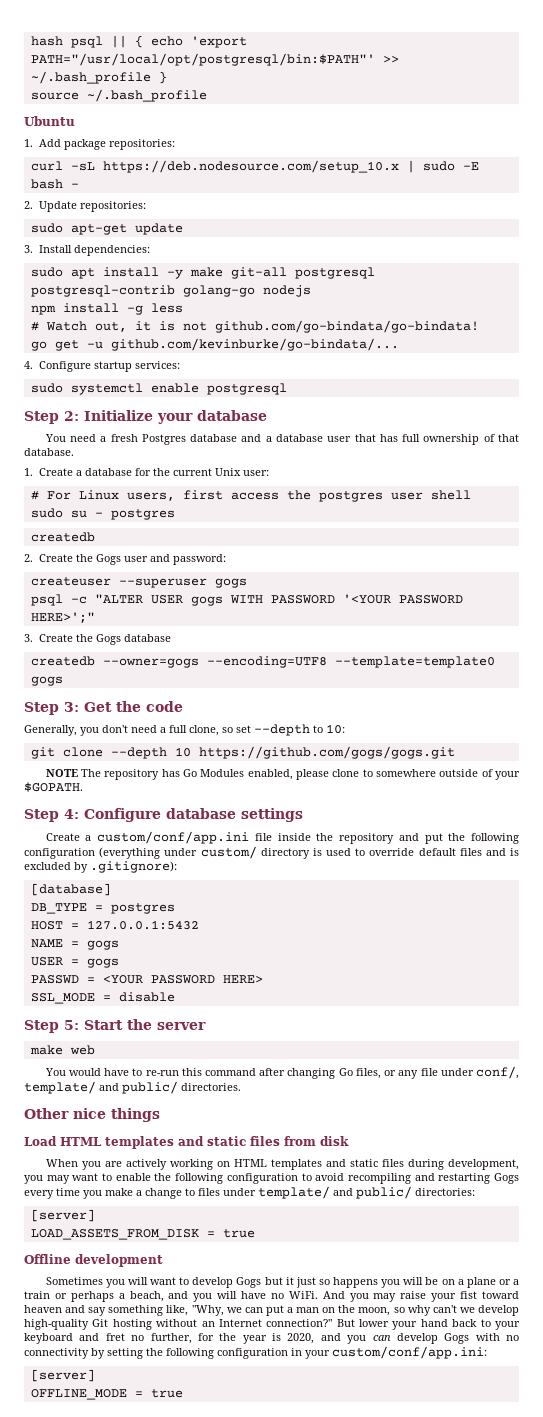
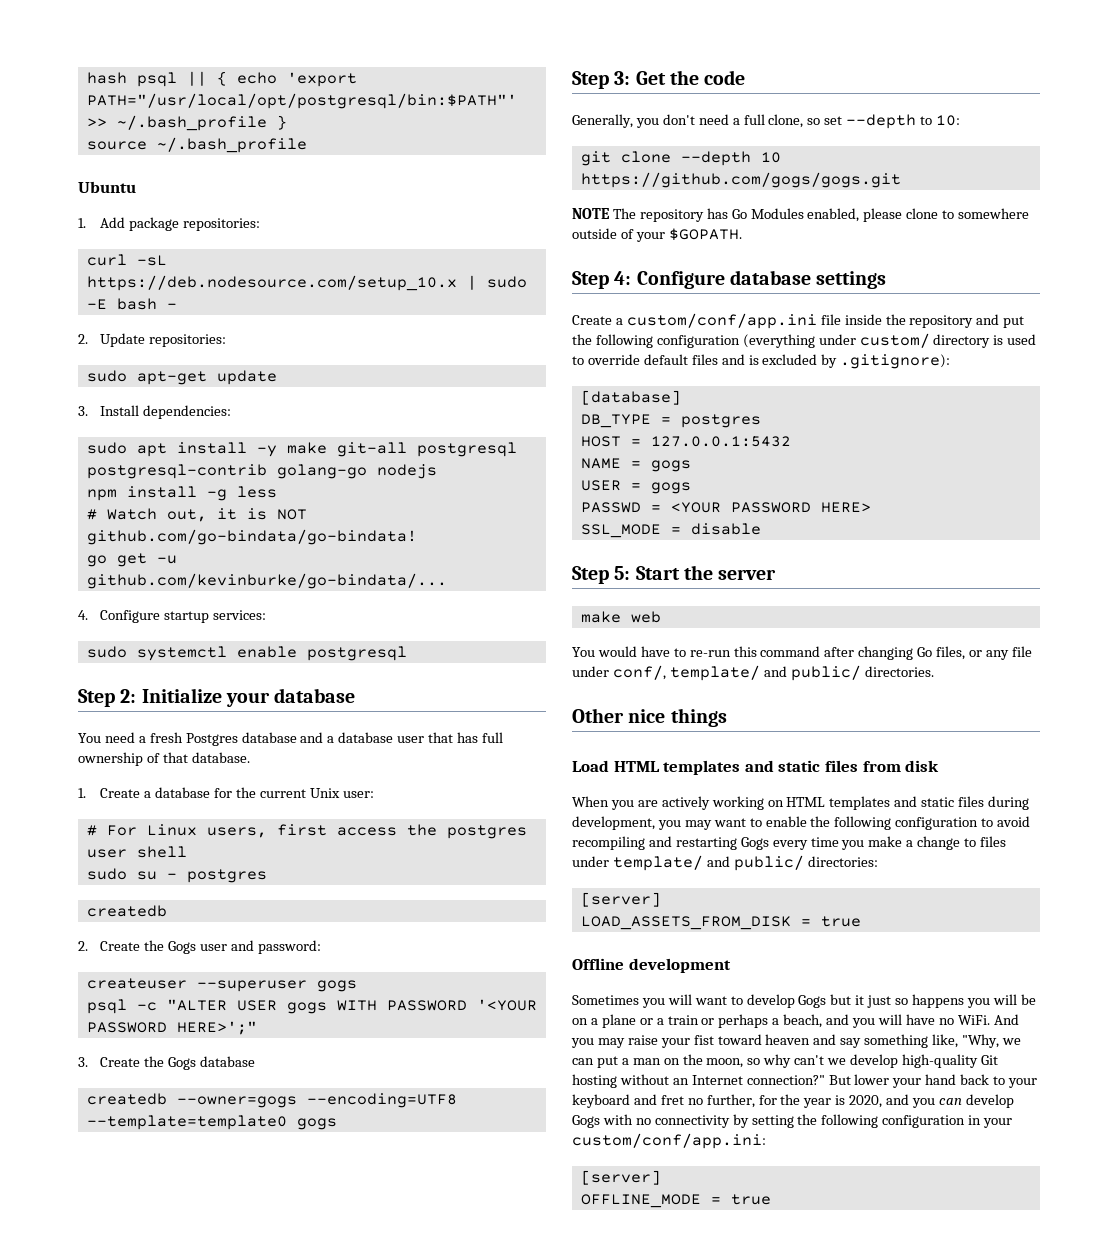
[182,322,207,331] not -> [276,509,307,520] NOT

